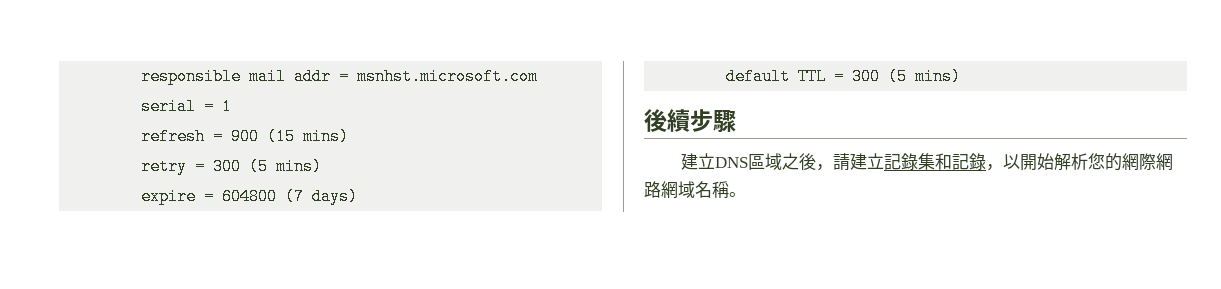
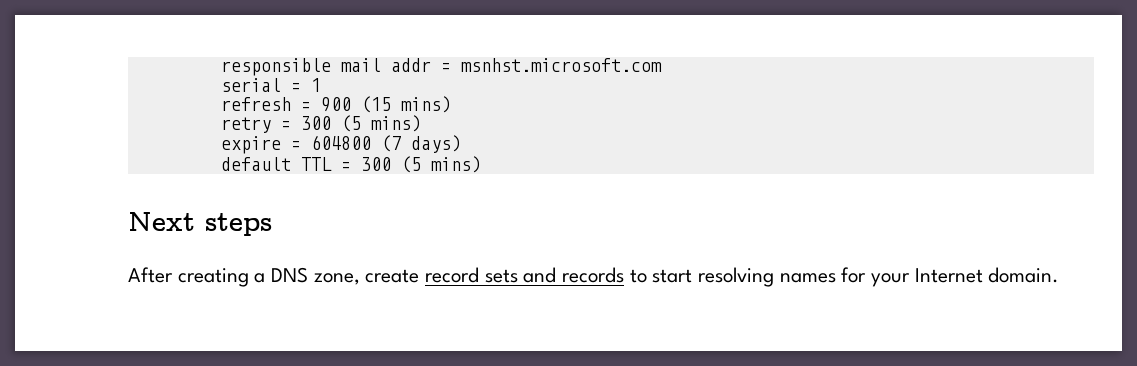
[644,109,736,132] [681,153,1174,171] [644,181,746,199] 後續步驟 // 建立DNS區域之後，請建立記錄集和記錄，以開始解析您的網際網路網域名稱。 -> [128,212,272,236] [128,267,1060,287] Next steps // After creating a DNS zone, create record sets and records to start resolving names for your Internet domain.

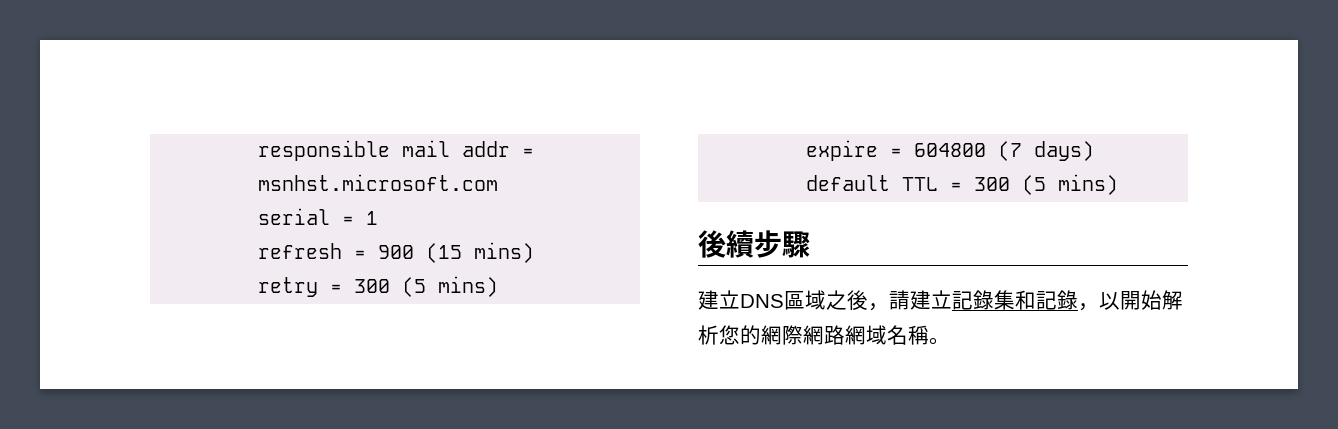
[128,212,272,236] [128,267,1060,287] Next steps // After creating a DNS zone, create record sets and records to start resolving names for your Internet domain. -> [698,230,810,258] [698,290,1183,311] [698,325,950,345] 後續步驟 // 建立DNS區域之後，請建立記錄集和記錄，以開始解析您的網際網路網域名稱。

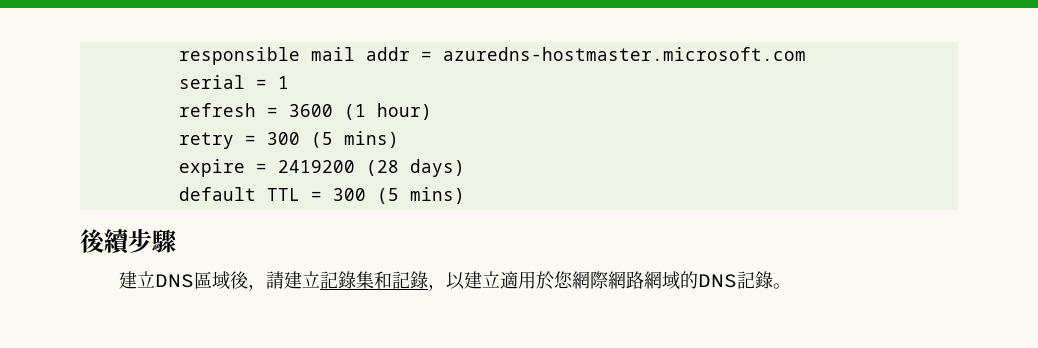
[258,174,499,191] msnhst.microsoft.com -> [442,47,806,61] azuredns-hostmaster.microsoft.com
[378,242,535,263] 900 (15 mins) -> [288,103,432,120] 3600 (1 hour)
[914,141,1023,161] 604800 (7 -> [277,160,399,176] 2419200 (28
[826,290,847,310] 之 -> (231, 280) none
[1120,290,1183,310] [698,325,761,345] 開始解析您的 -> [464,271,574,290] 建立適用於您
[887,325,929,345] 名稱 -> [680,271,774,289] 的DNS記錄

